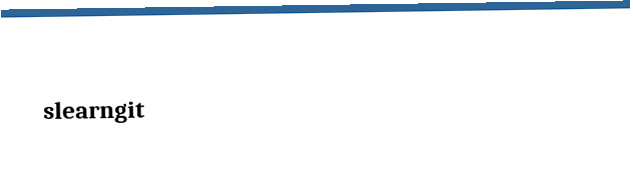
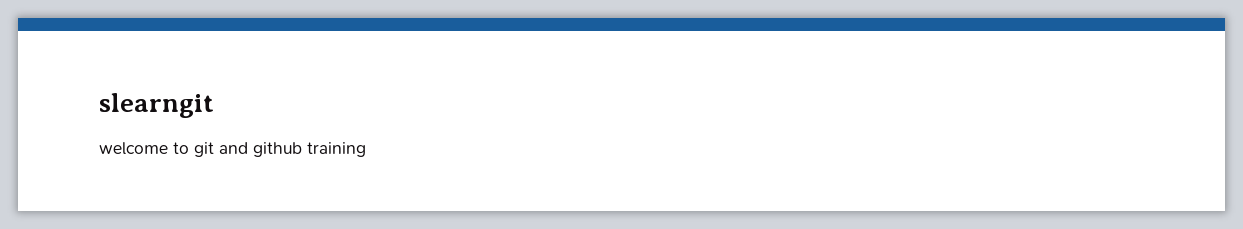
(146, 112) none -> [99,142,366,157] // welcome to git and github training

